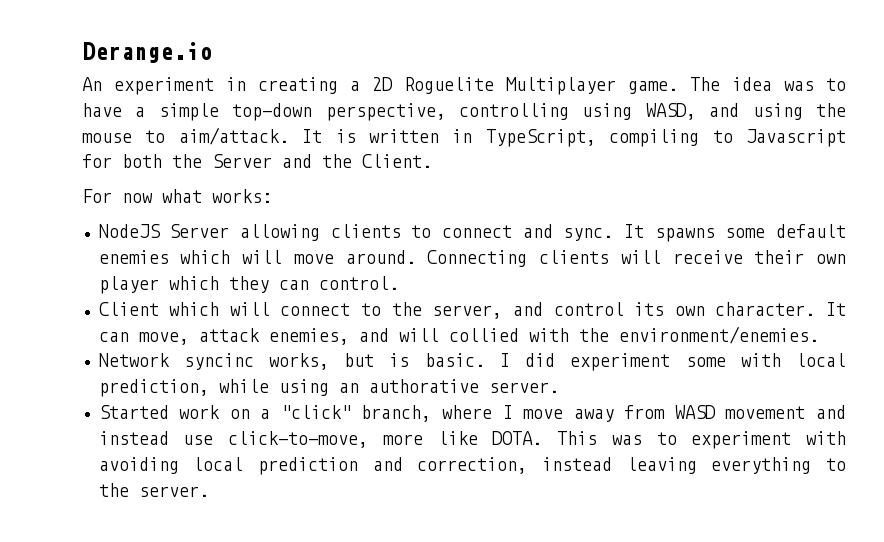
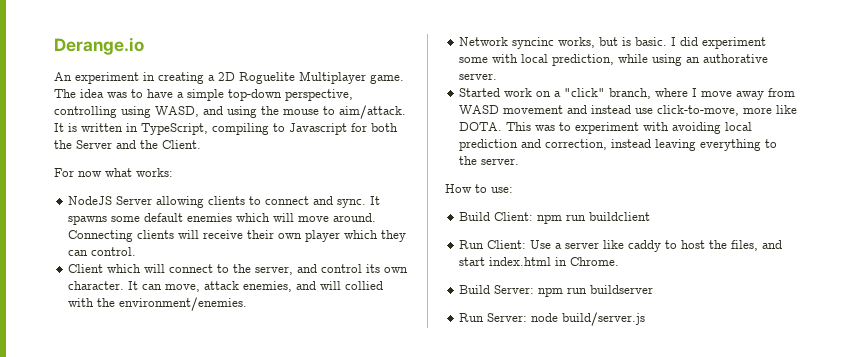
(209, 491) none -> [445,184,513,193] [459,212,651,224] [459,240,783,252] [459,257,620,266] [459,285,654,297] [459,312,646,326] // How to use: // Build Client: npm run buildclient // Run Client: Use a server like caddy to host the files, and start index.html in Chrome. // Build Server: npm run buildserver // Run Server: node build/server.js

